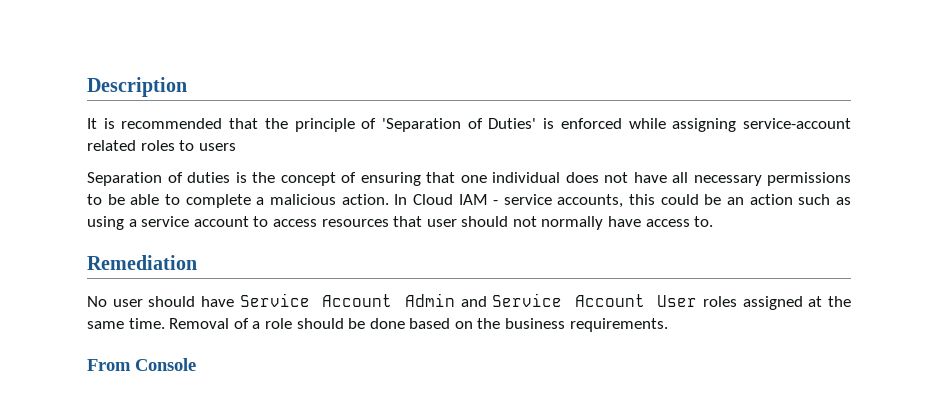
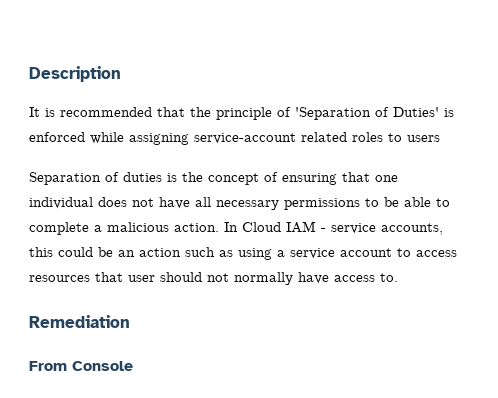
[87,293,851,310] [87,318,668,332] // No user should have Service Account Admin and Service Account User roles assigned at the same time. Removal of a role should be done based on the business requirements. -> (130, 321) none

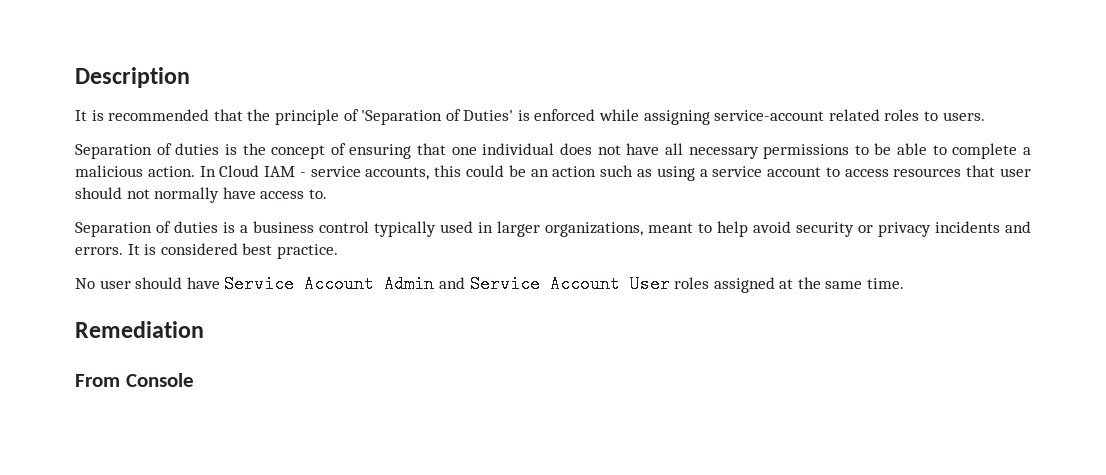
[407,135,440,142] users -> [942,112,985,121] users.
(398, 277) none -> [75,221,1031,237] [75,243,338,259] [75,275,905,293] // Separation of duties is a business control typically used in larger organizations, meant to help avoid security or privacy incidents and errors. It is considered best practice. // No user should have Service Account Admin and Service Account User roles assigned at the same time.

